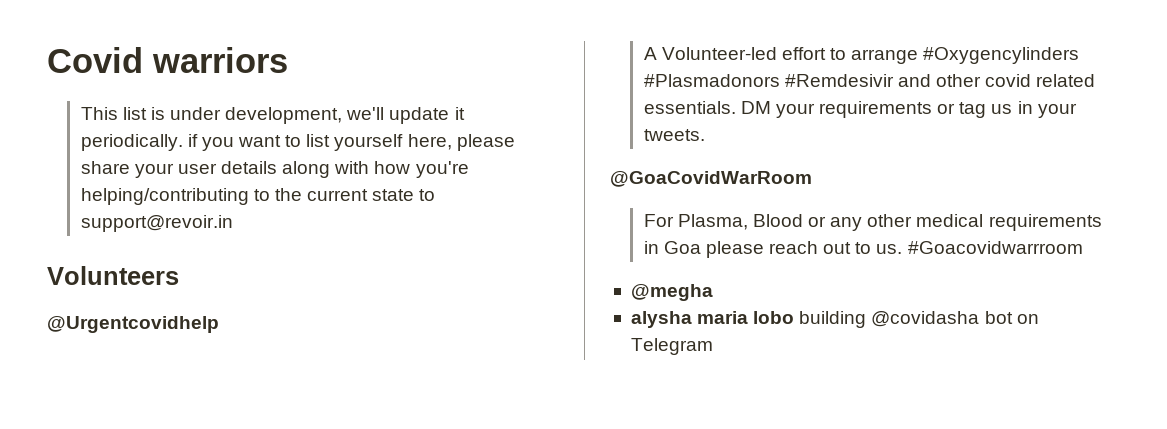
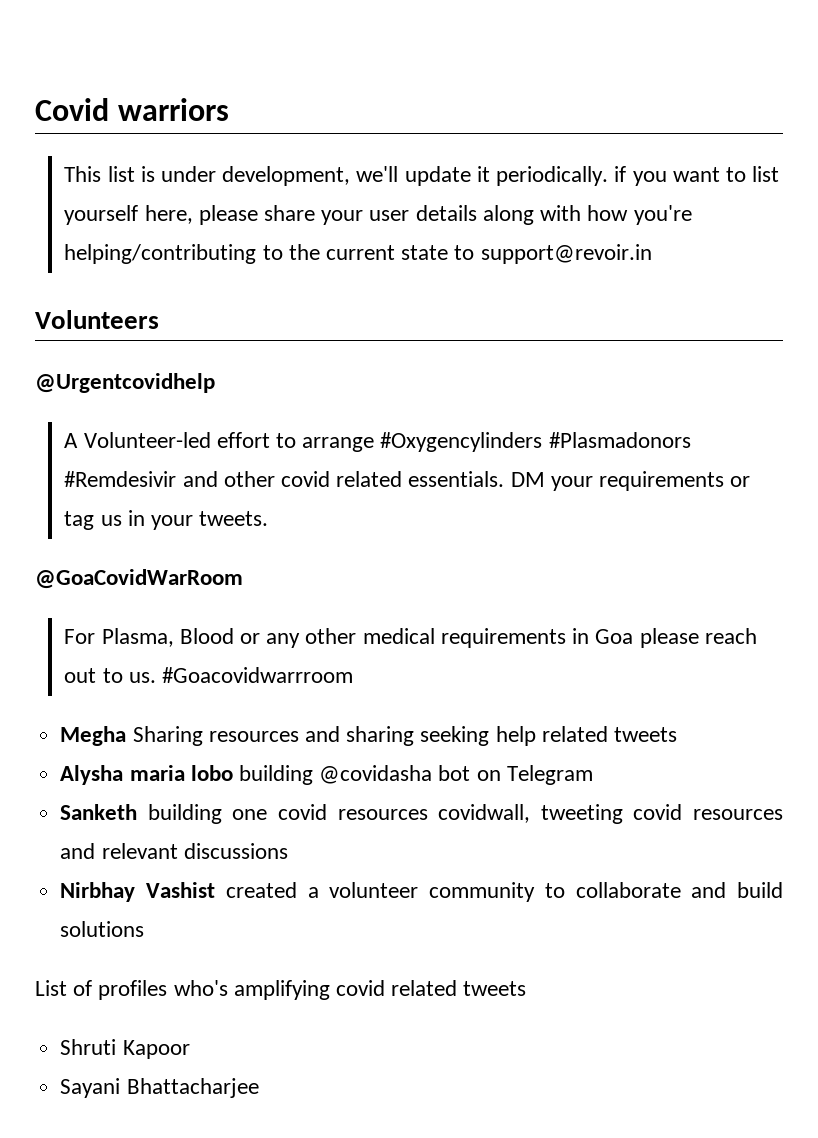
[630,284,713,301] [630,311,692,328] @megha // alysha -> [60,726,677,746] [60,765,124,785] Megha Sharing resources and sharing seeking help related tweets // Alysha
(713, 346) none -> [60,804,783,824] [60,843,288,859] [60,882,783,902] [60,921,145,937] [35,980,527,1000] [60,1039,190,1059] [60,1078,259,1098] // Sanketh building one covid resources covidwall, tweeting covid resources and relevant discussions // Nirbhay Vashist created a volunteer community to collaborate and build solutions // List of profiles who's amplifying covid related tweets // Shruti Kapoor // Sayani Bhattacharjee

